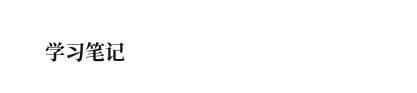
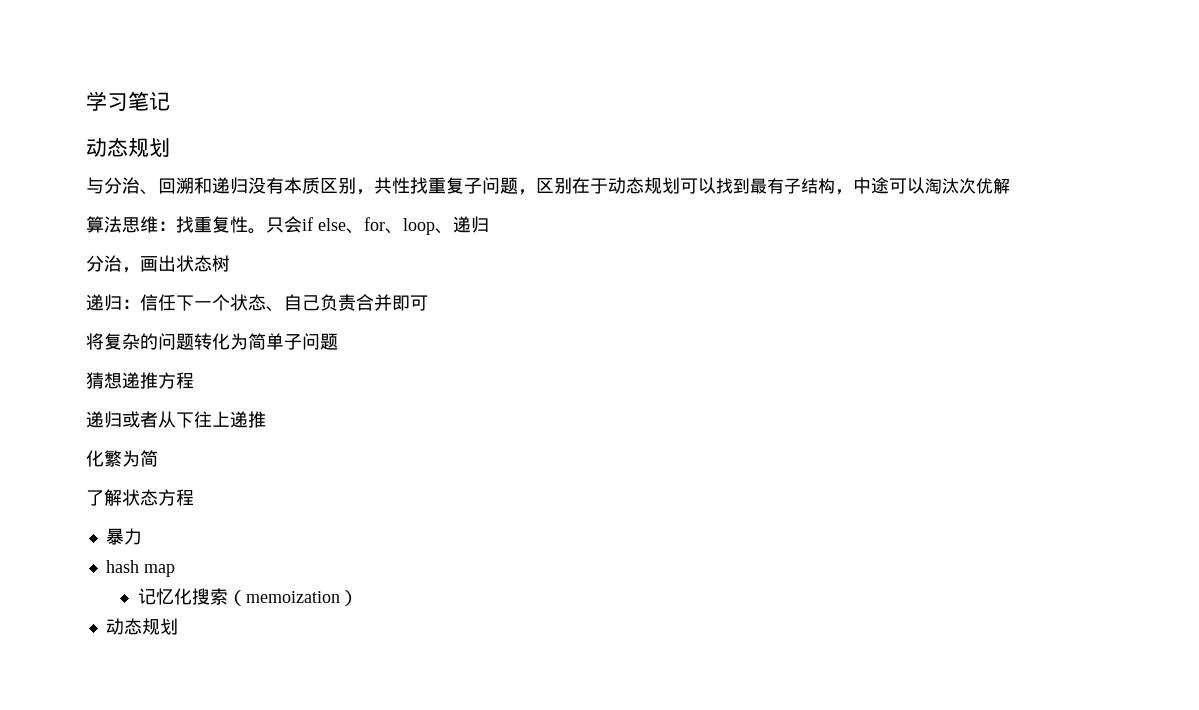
(125, 52) none -> [86,138,170,157] [86,177,1010,195] [86,216,489,235] [86,255,230,273] [86,294,428,312] [86,333,338,350] [86,372,194,389] [86,411,266,428] [86,450,158,467] [86,489,194,506] [105,528,142,545] [105,560,175,577] [137,588,358,606] [105,618,178,635] // 动态规划 // 与分治、回溯和递归没有本质区别，共性找重复子问题，区别在于动态规划可以找到最有子结构，中途可以淘汰次优解 // 算法思维：找重复性。只会if else、for、loop、递归 // 分治，画出状态树 // 递归：信任下一个状态、自己负责合并即可 // 将复杂的问题转化为简单子问题 // 猜想递推方程 // 递归或者从下往上递推 // 化繁为简 // 了解状态方程 // 暴力 // hash map // 记忆化搜索（memoization） // 动态规划

